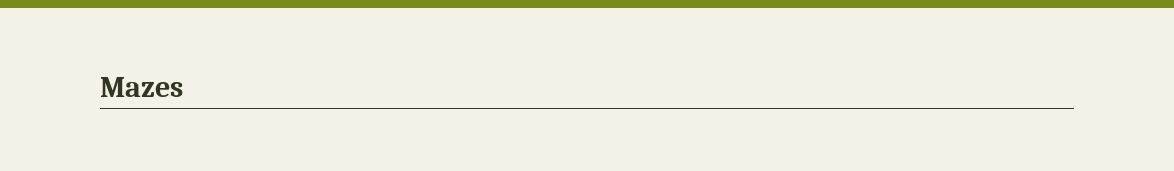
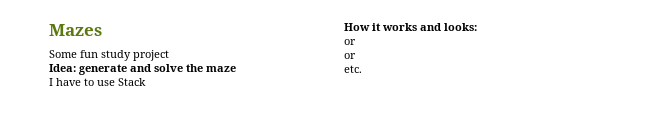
(183, 87) none -> [49,50,169,61] [49,64,236,75] [49,78,146,86] [344,23,477,31] [344,39,356,45] [344,53,356,59] [344,65,362,73] // Some fun study project // Idea: generate and solve the maze // I have to use Stack // How it works and looks: // or // or // etc.

